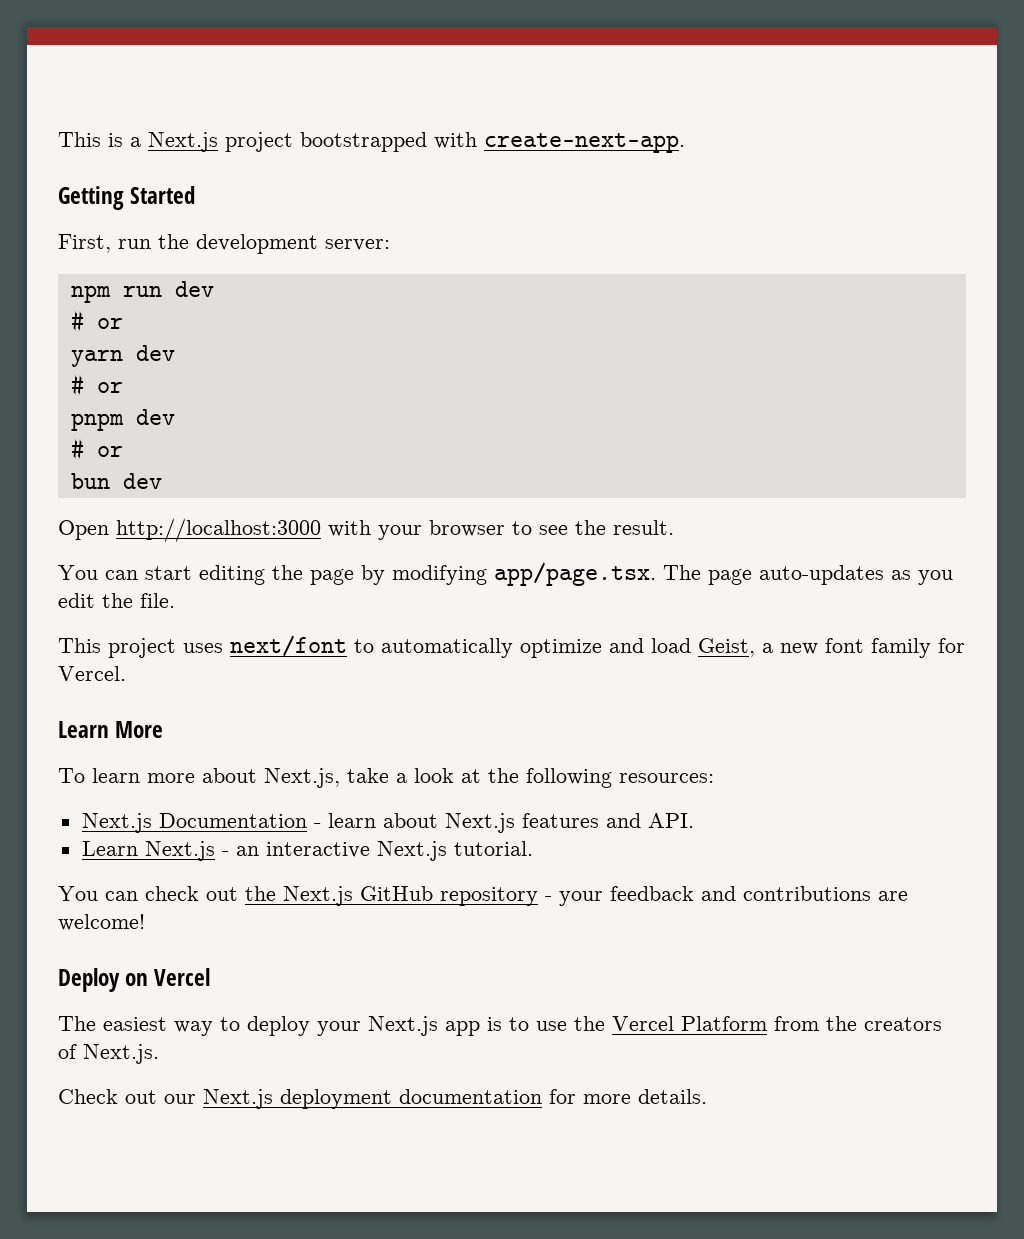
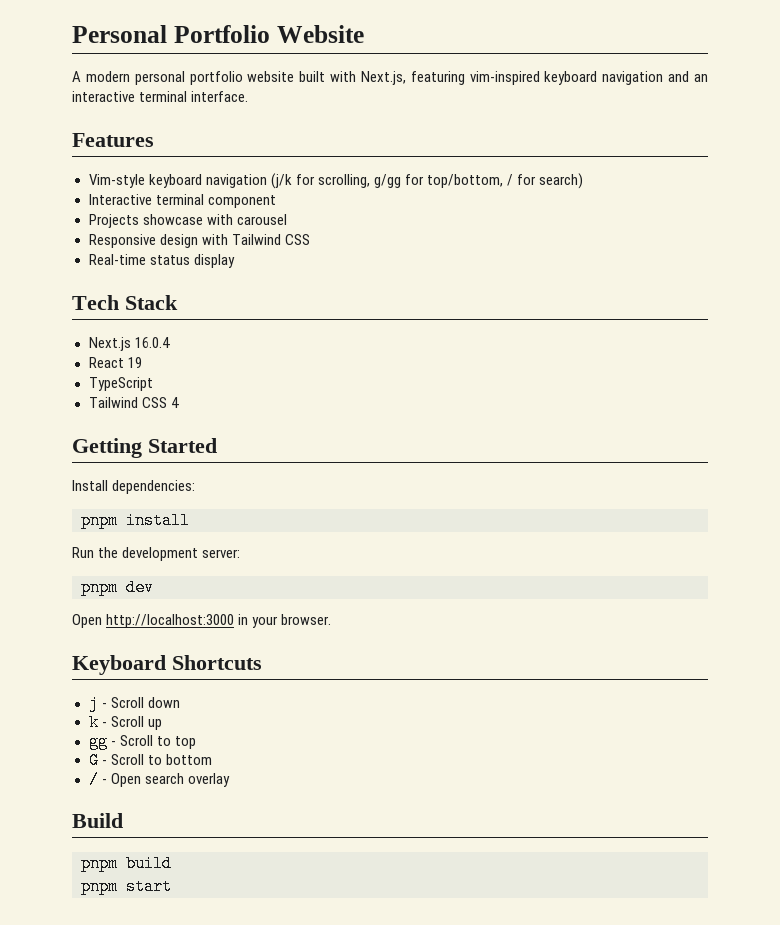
[58,132,685,153] [58,186,196,210] [58,234,390,254] [70,281,214,303] [70,310,123,332] [70,345,175,367] [70,374,123,396] [70,409,175,431] [70,438,123,460] [70,473,162,489] [58,518,674,542] [58,562,953,586] [58,593,175,608] [58,635,965,658] [58,666,126,681] [58,721,164,738] [58,768,714,788] [81,813,694,833] [81,841,533,861] [58,886,908,906] [58,914,145,931] [58,968,211,992] [58,1016,942,1036] [58,1044,159,1064] [58,1089,707,1109] This is a Next.js project bootstrapped with create-next-app. // Getting Started // First, run the development server: // npm run dev // # or // yarn dev // # or // pnpm dev // # or // bun dev // Open http://localhost:3000 with your browser to see the result. // You can start editing the page by modifying app/page.tsx. The page auto-updates as you edit the file. // This project uses next/font to automatically optimize and load Geist, a new font family for Vercel. // Learn More // To learn more about Next.js, take a look at the following resources: // Next.js Documentation - learn about Next.js features and API. // Learn Next.js - an interactive Next.js tutorial. // You can check out the Next.js GitHub repository - your feedback and contributions are welcome! // Deploy on Vercel // The easiest way to deploy your Next.js app is to use the Vercel Platform from the creators of Next.js. // Check out our Next.js deployment documentation for more details. -> [72,25,364,43] [72,71,708,85] [72,91,249,102] [72,133,154,147] [88,173,584,189] [88,194,276,208] [88,214,287,228] [88,234,310,248] [88,254,235,268] [72,295,178,310] [88,337,170,351] [88,357,142,368] [88,377,153,391] [88,397,179,408] [72,438,217,458] [72,480,196,494] [81,512,190,529] [72,547,241,561] [81,579,154,596] [72,614,332,628] [72,655,262,675] [88,695,180,712] [88,714,162,731] [88,733,196,750] [88,752,212,769] [88,771,230,788] [72,813,123,828] [81,855,172,872] [81,878,172,895] Personal Portfolio Website // A modern personal portfolio website built with Next.js, featuring vim-inspired keyboard navigation and an interactive terminal interface. // Features // Vim-style keyboard navigation (j/k for scrolling, g/gg for top/bottom, / for search) // Interactive terminal component // Projects showcase with carousel // Responsive design with Tailwind CSS // Real-time status display // Tech Stack // Next.js 16.0.4 // React 19 // TypeScript // Tailwind CSS 4 // Getting Started // Install dependencies: // pnpm install // Run the development server: // pnpm dev // Open http://localhost:3000 in your browser. // Keyboard Shortcuts // j - Scroll down // k - Scroll up // gg - Scroll to top // G - Scroll to bottom // / - Open search overlay // Build // pnpm build // pnpm start

